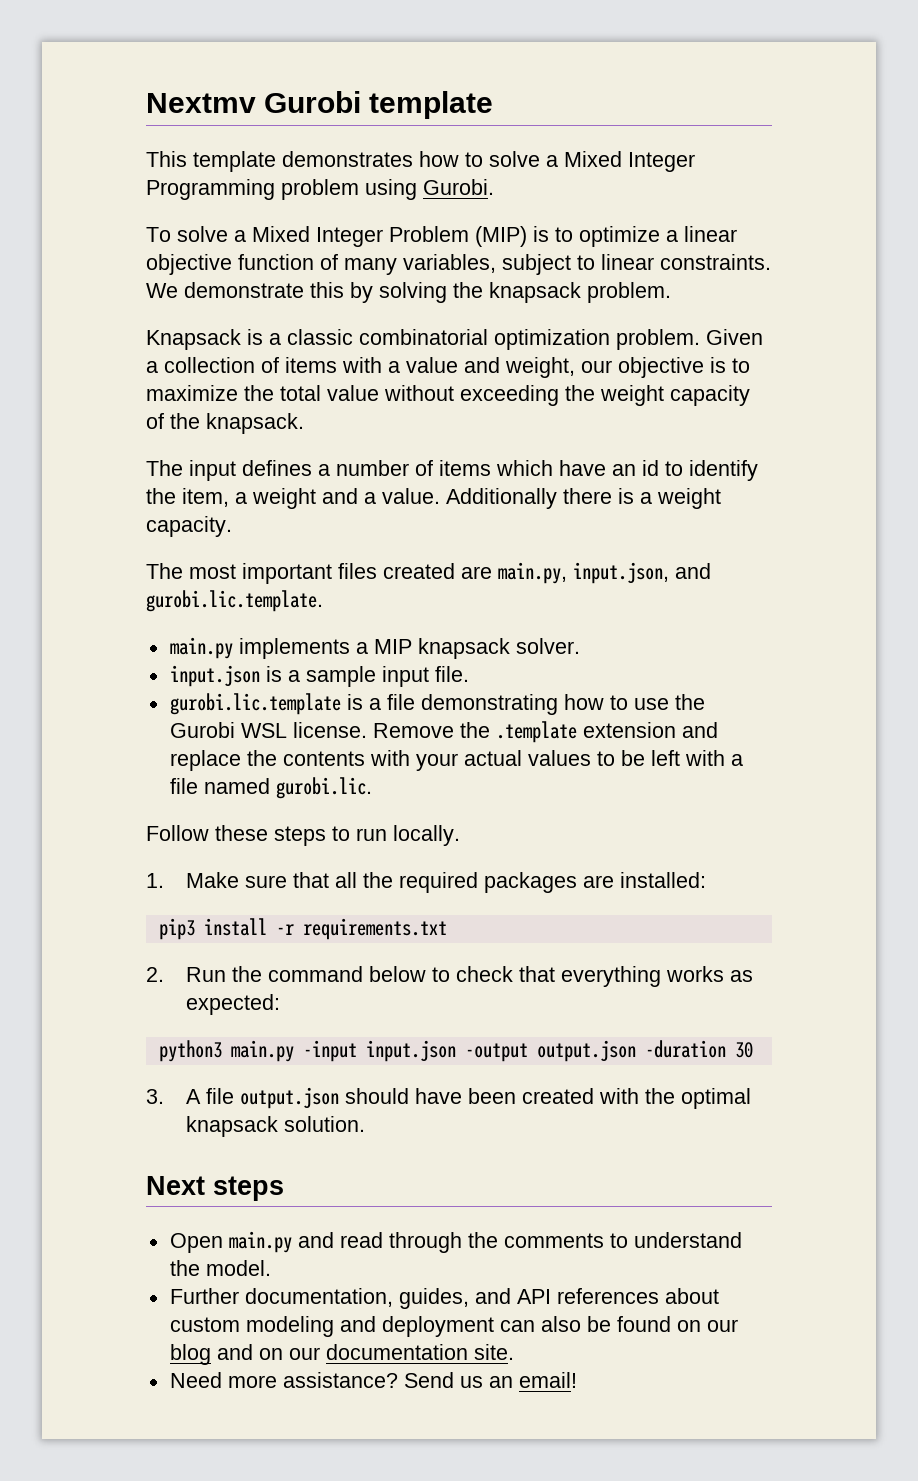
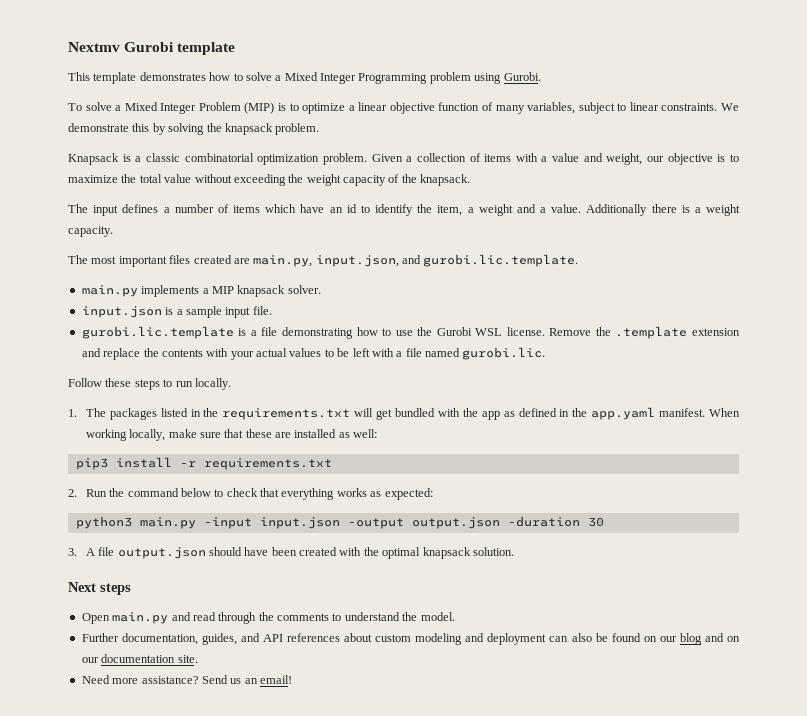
[186,872,707,893] Make sure that all the required packages are installed: -> [85,407,740,420] [85,429,378,441] The packages listed in the requirements.txt will get bundled with the app as defined in the app.yaml manifest. When working locally, make sure that these are installed as well:

